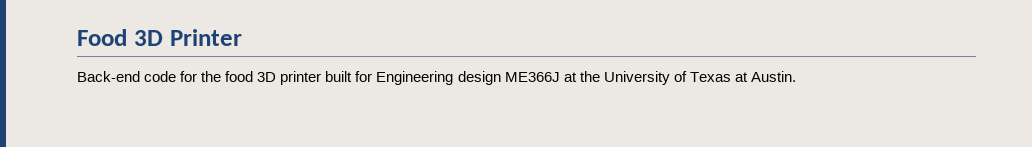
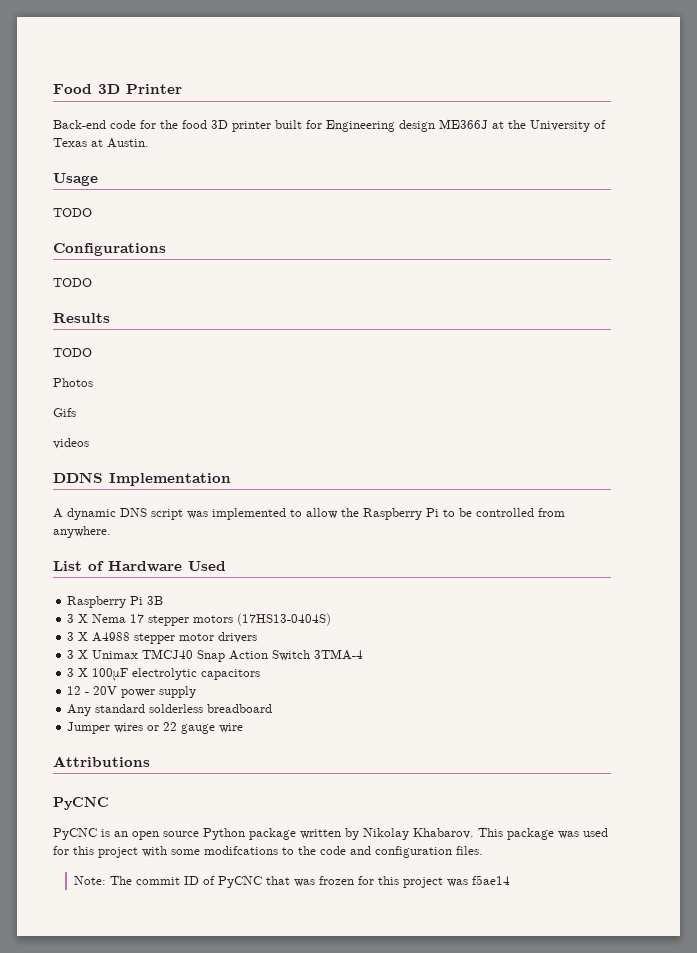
(796, 76) none -> [53,173,98,186] [53,208,92,217] [53,243,166,256] [53,278,92,287] [53,313,110,323] [53,348,92,357] [53,378,93,387] [53,408,76,417] [53,438,89,449] [53,472,231,486] [53,508,565,520] [53,526,111,538] [53,561,226,572] [67,596,164,608] [67,613,332,626] [67,632,258,644] [67,649,364,662] [67,668,261,681] [67,686,197,698] [67,704,273,716] [67,722,244,734] [53,756,150,767] [53,797,109,810] [53,828,608,840] [53,846,483,858] [73,875,510,888] // Usage // TODO // Configurations // TODO // Results // TODO // Photos // Gifs // videos // DDNS Implementation // A dynamic DNS script was implemented to allow the Raspberry Pi to be controlled from anywhere. // List of Hardware Used // Raspberry Pi 3B // 3 X Nema 17 stepper motors (17HS13-0404S) // 3 X A4988 stepper motor drivers // 3 X Unimax TMCJ40 Snap Action Switch 3TMA-4 // 3 X 100μF electrolytic capacitors // 12 - 20V power supply // Any standard solderless breadboard // Jumper wires or 22 gauge wire // Attributions // PyCNC // PyCNC is an open source Python package written by Nikolay Khabarov. This package was used for this project with some modifcations to the code and configuration files. // Note: The commit ID of PyCNC that was frozen for this project was f5ae14

